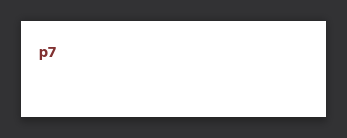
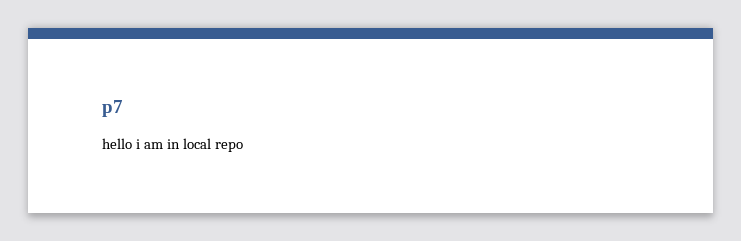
(56, 53) none -> [102,138,243,152] // hello i am in local repo

